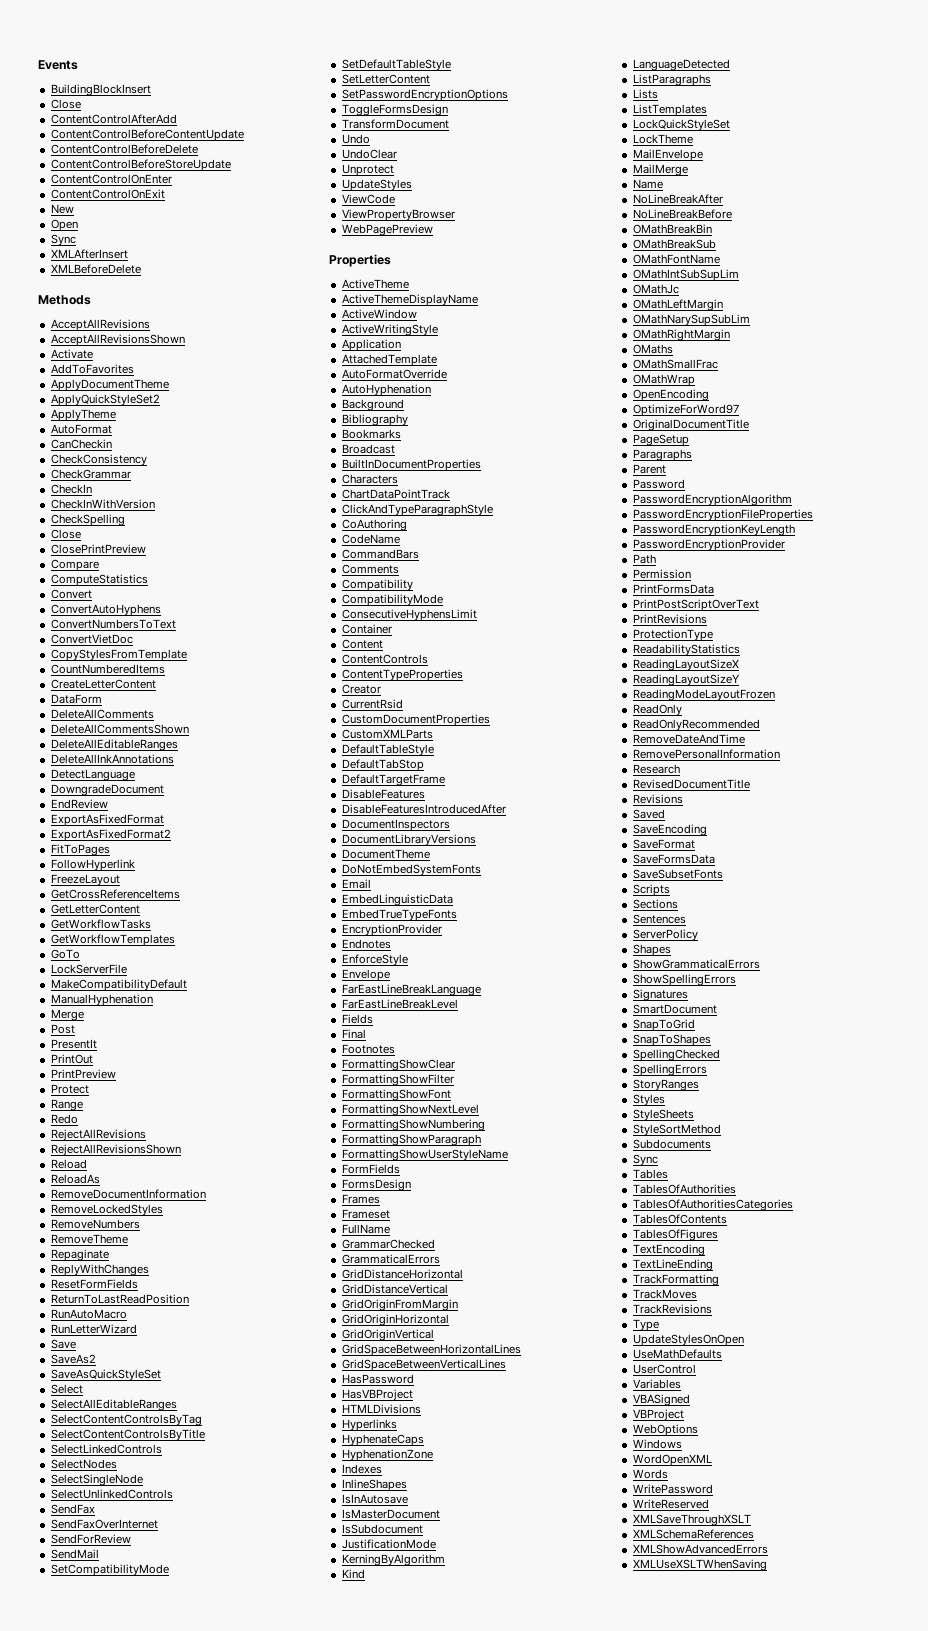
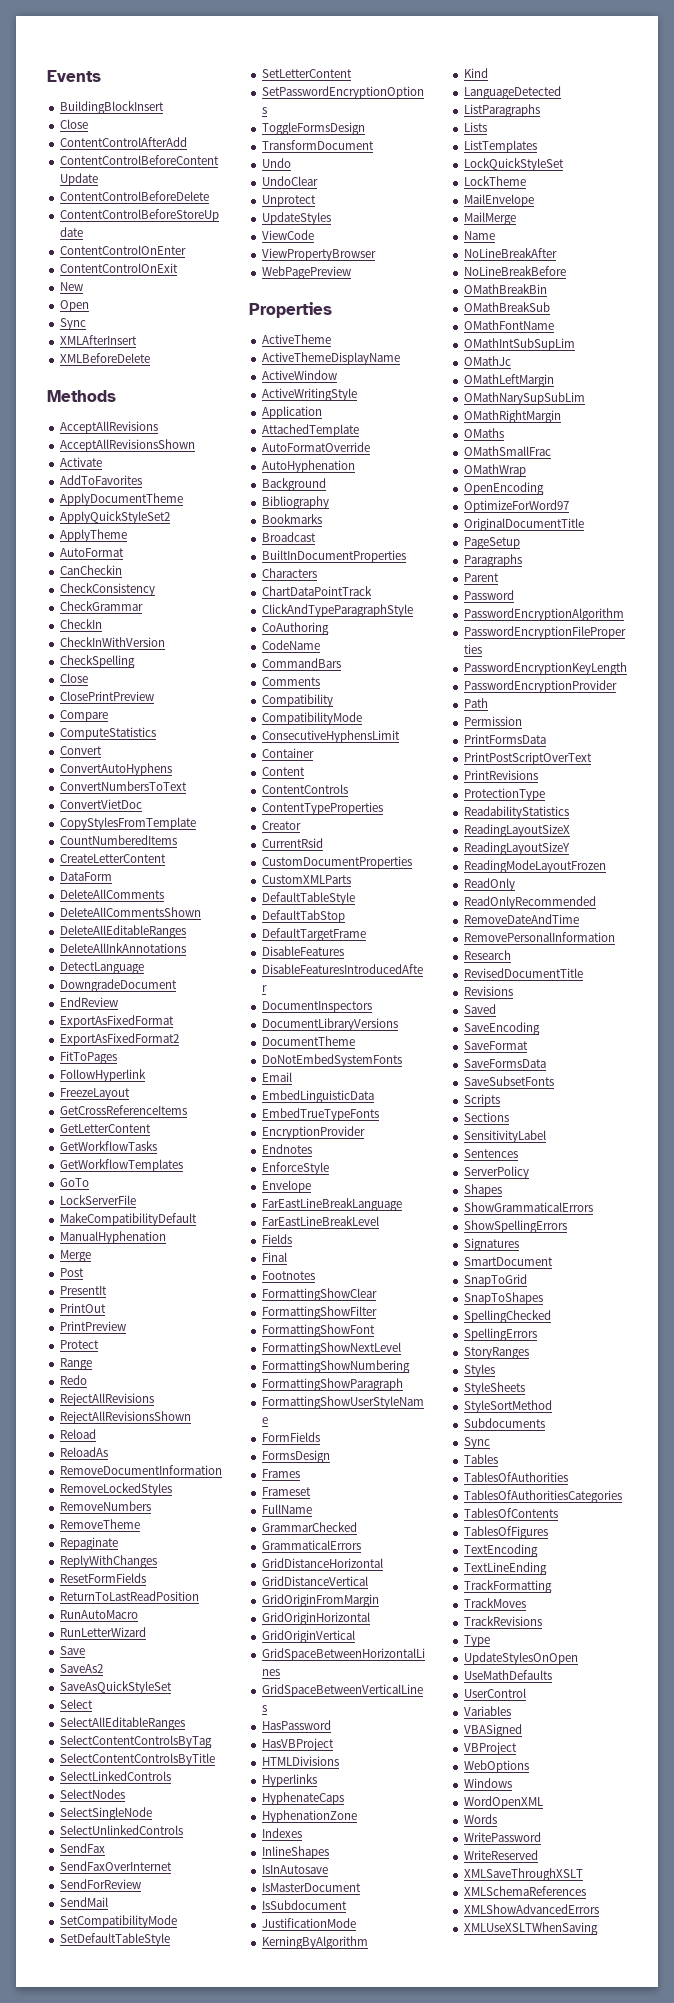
(678, 904) none -> [463,1130,546,1143] // SensitivityLabel

